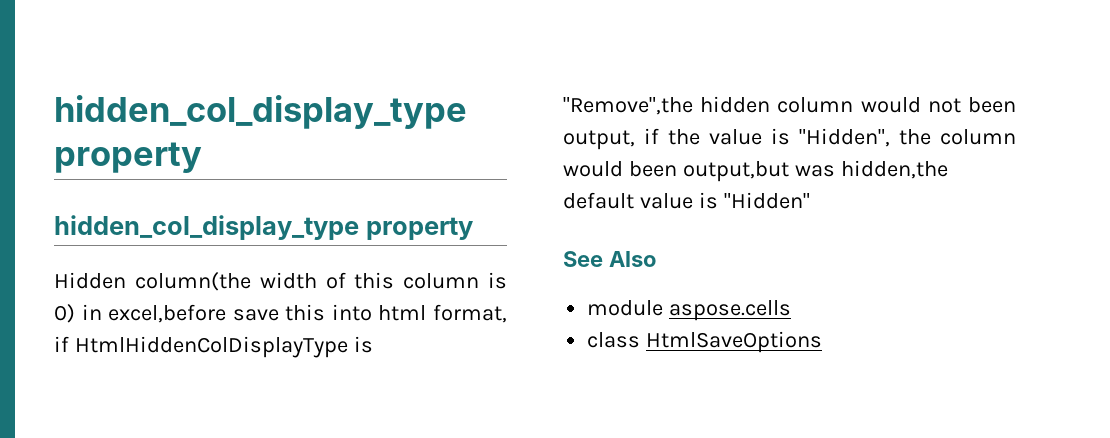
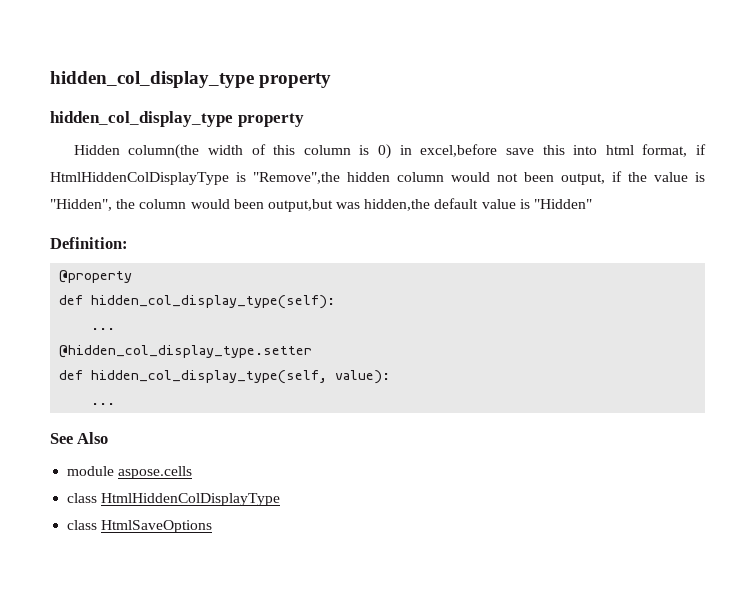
(810, 200) none -> [50,237,128,249] [59,270,133,283] [59,295,336,309] [91,328,116,330] [59,345,313,358] [59,370,391,384] [91,403,116,405] // Definition: // @property // def hidden_col_display_type(self): // ... // @hidden_col_display_type.setter // def hidden_col_display_type(self, value): // ...
(792, 310) none -> [67,493,281,506] // class HtmlHiddenColDisplayType

